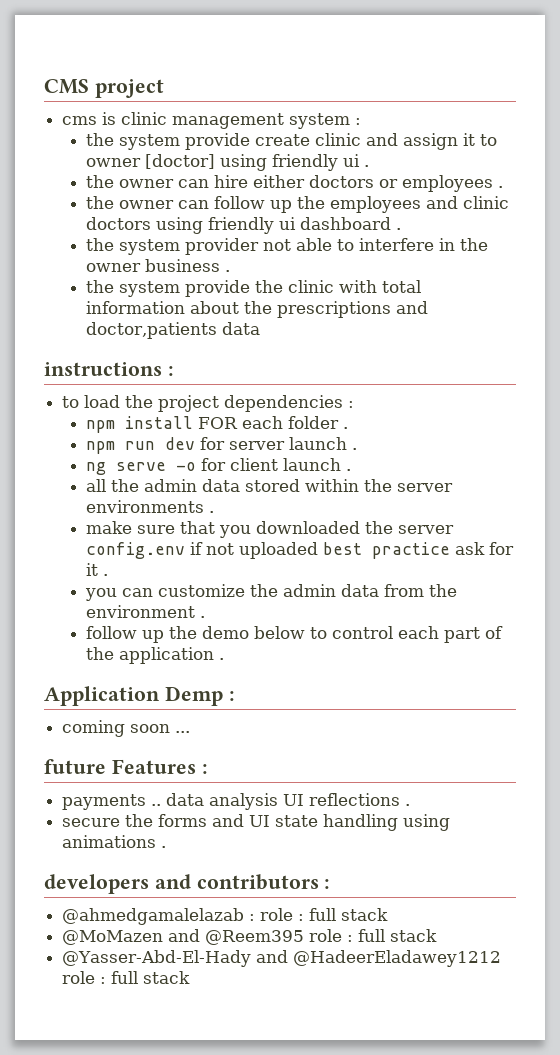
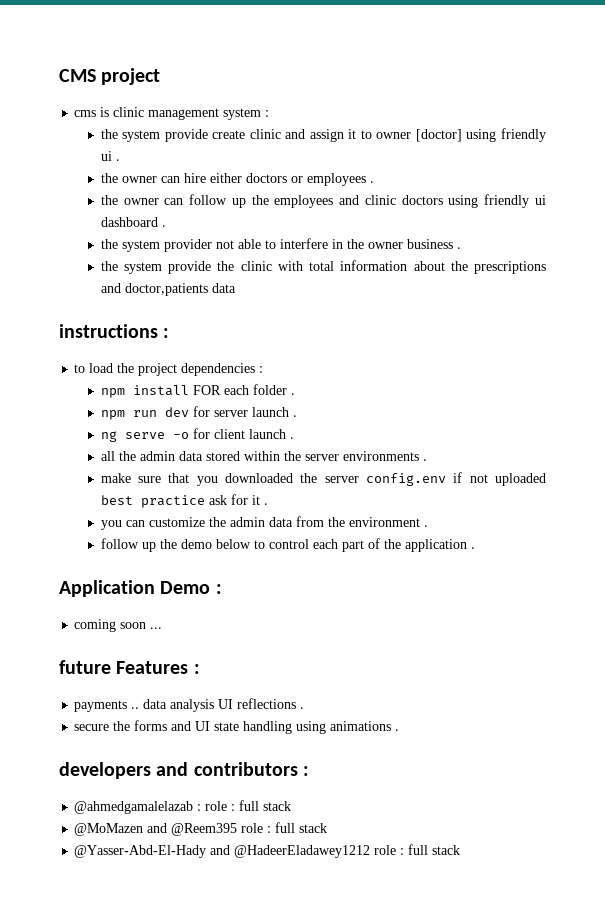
[164,686,223,706] Demp -> [160,581,211,594] Demo

